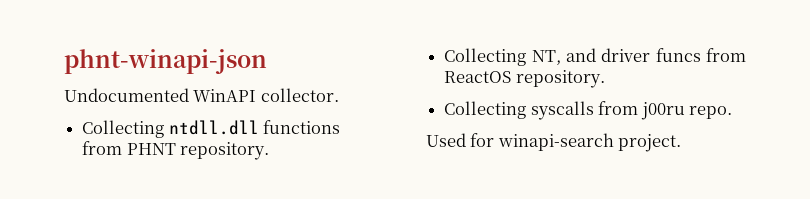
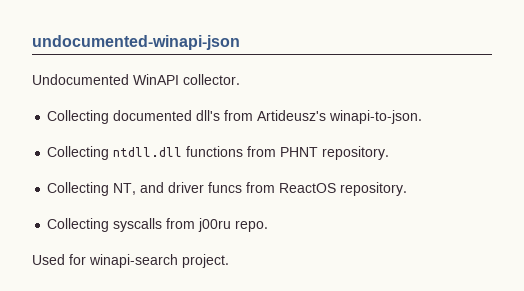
[64,49,267,74] phnt-winapi-json -> [32,35,240,50] undocumented-winapi-json
(339, 95) none -> [47,110,423,124] // Collecting documented dll's from Artideusz's winapi-to-json.

